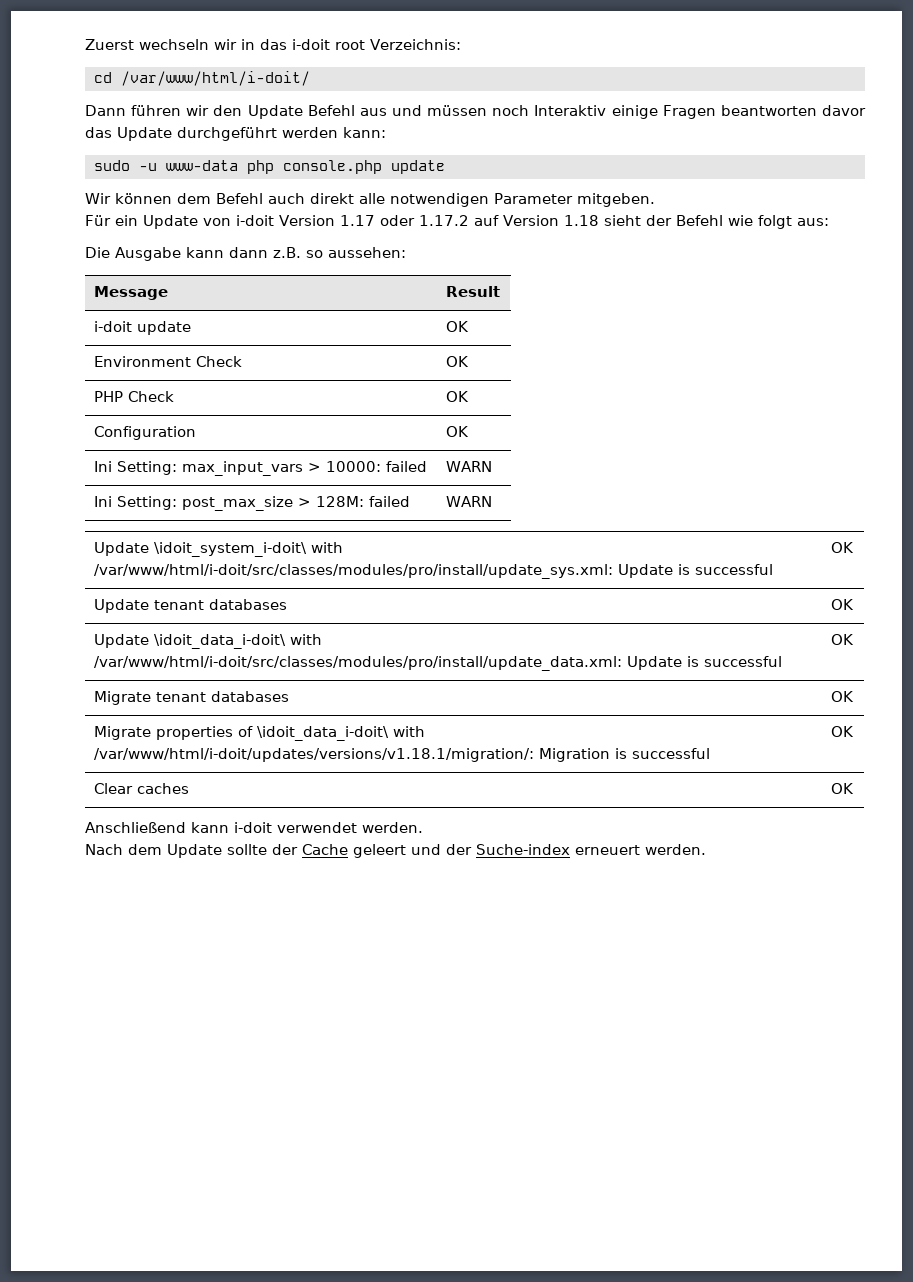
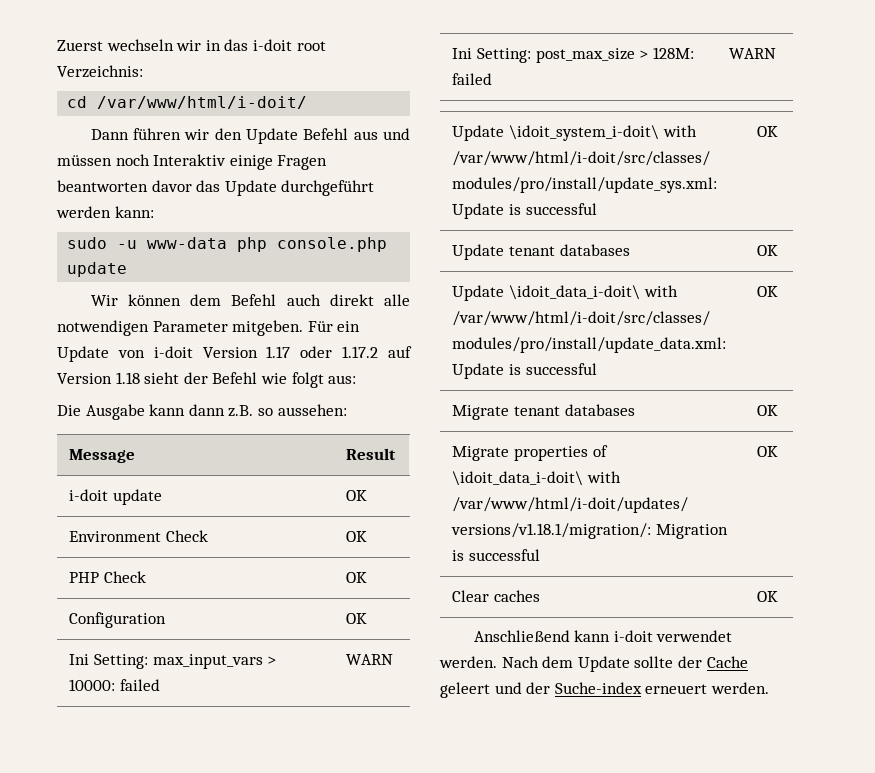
(655, 200) // -> (304, 328) none
(423, 827) // -> (497, 662) none

